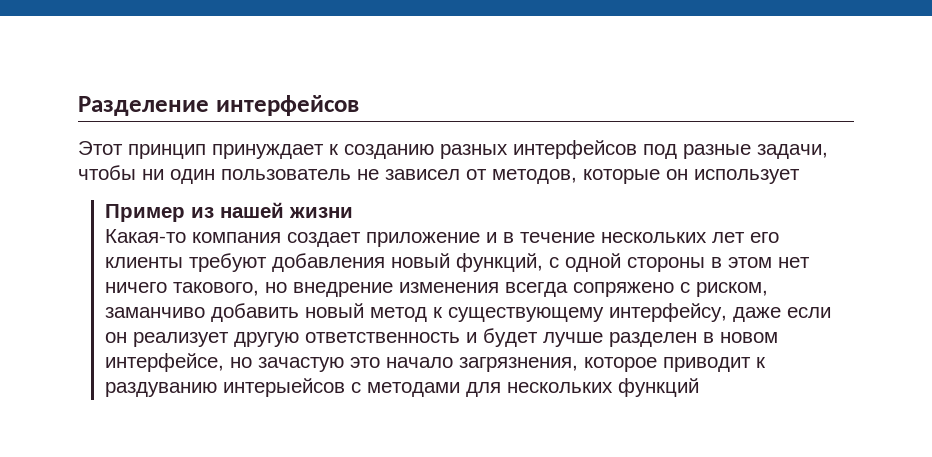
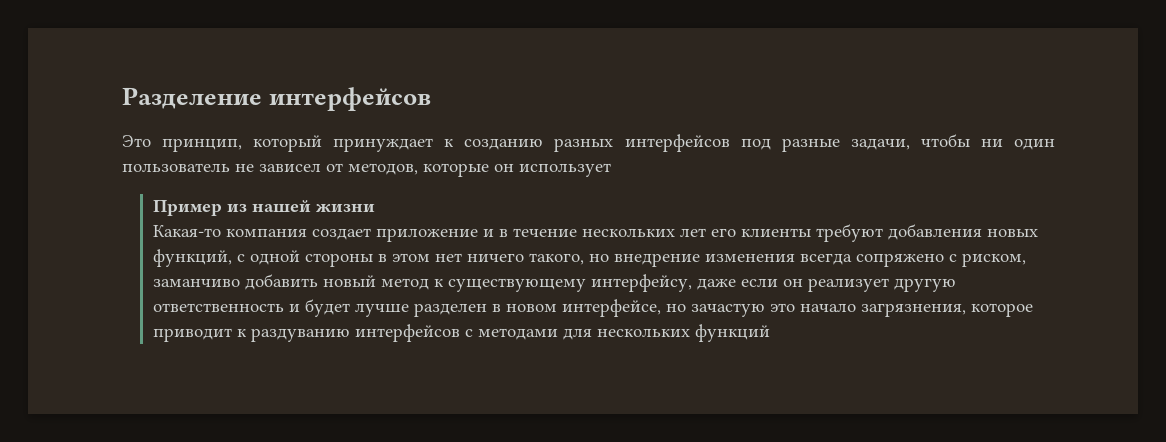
[78,141,206,159] Этот принцип -> [122,135,323,152] Это принцип, который
[390,253,450,268] новый -> [987,229,1039,237] новых
[172,282,259,296] такового, -> [529,253,585,265] такого,
[222,378,345,397] интерыейсов -> [355,324,461,342] интерфейсов

